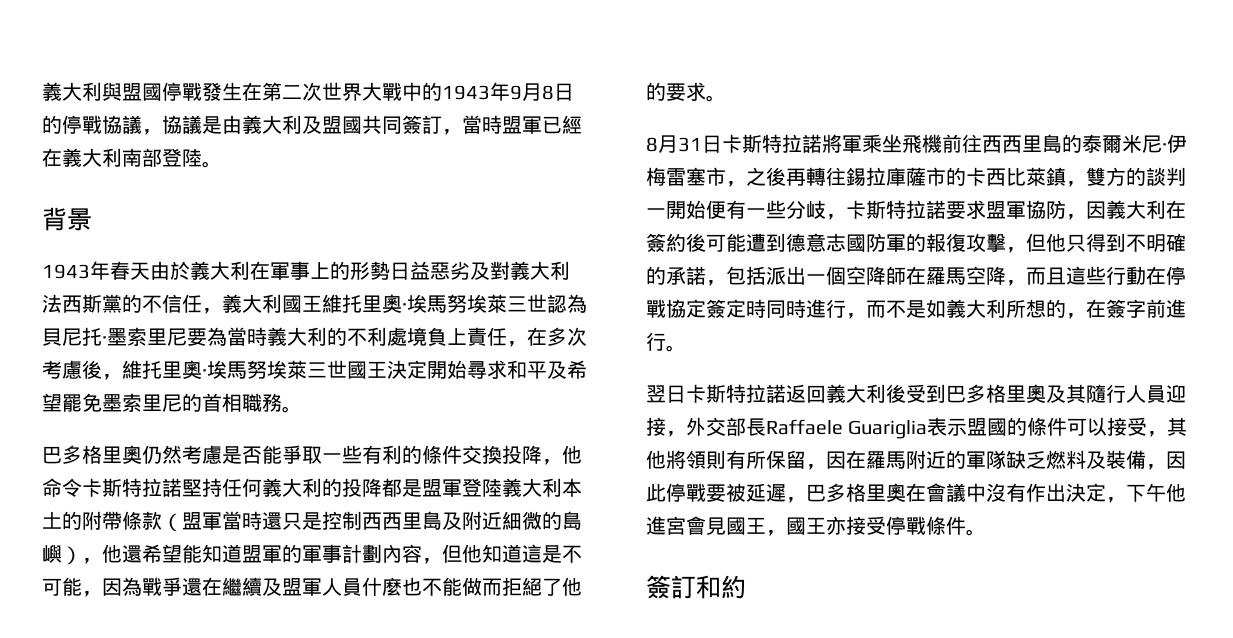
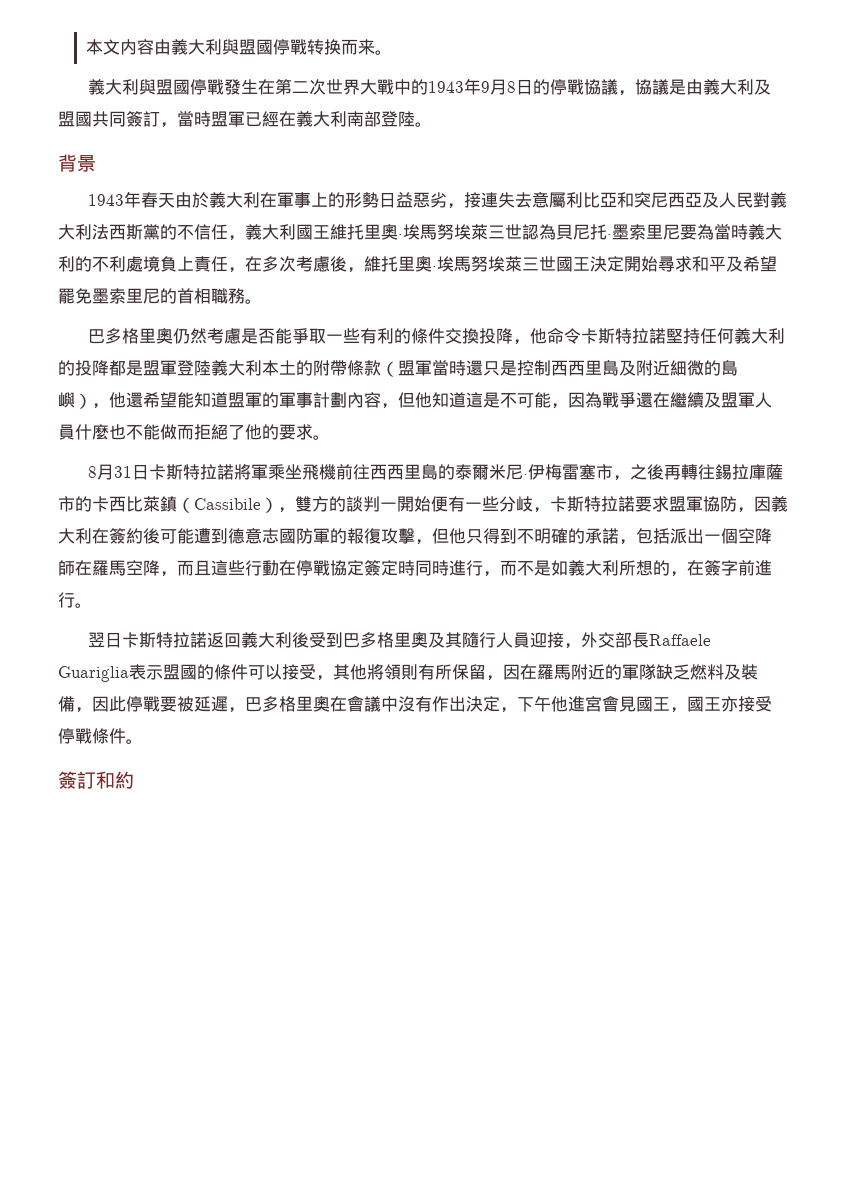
(42, 91) none -> [86,39,393,55] 本文内容由義大利與盟國停戰转换而来。 //
[470,262,490,280] 及 -> [447,192,754,209] ，接連失去意屬利比亞和突尼西亞及人民
(1066, 176) none -> [177,497,278,513] （Cassibile）

